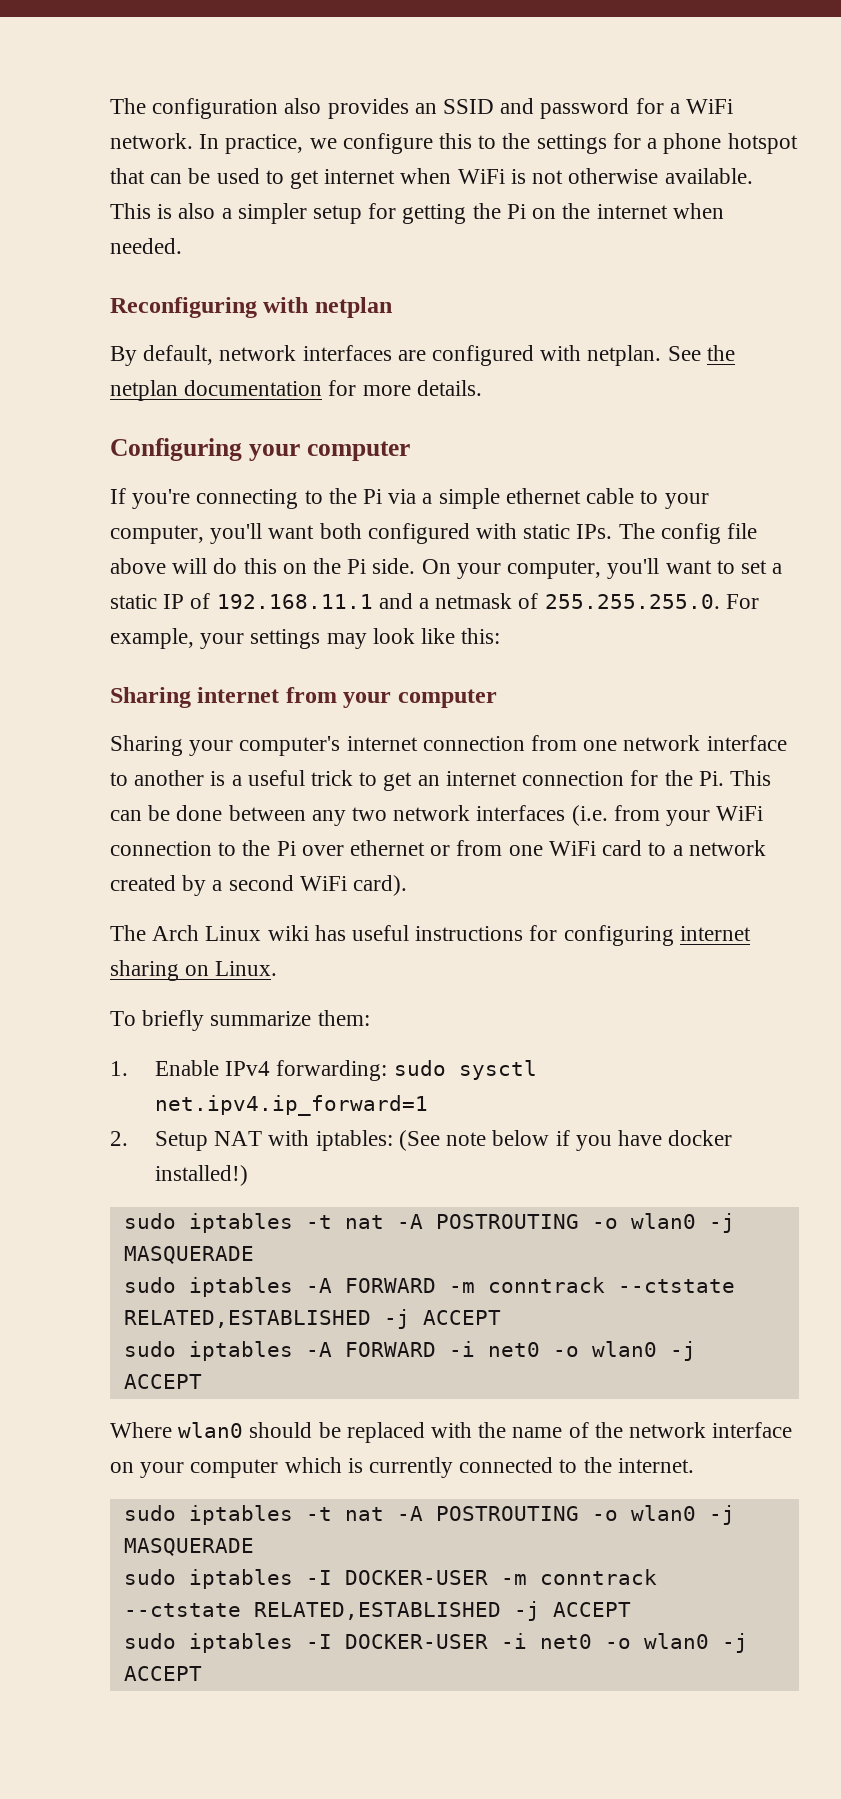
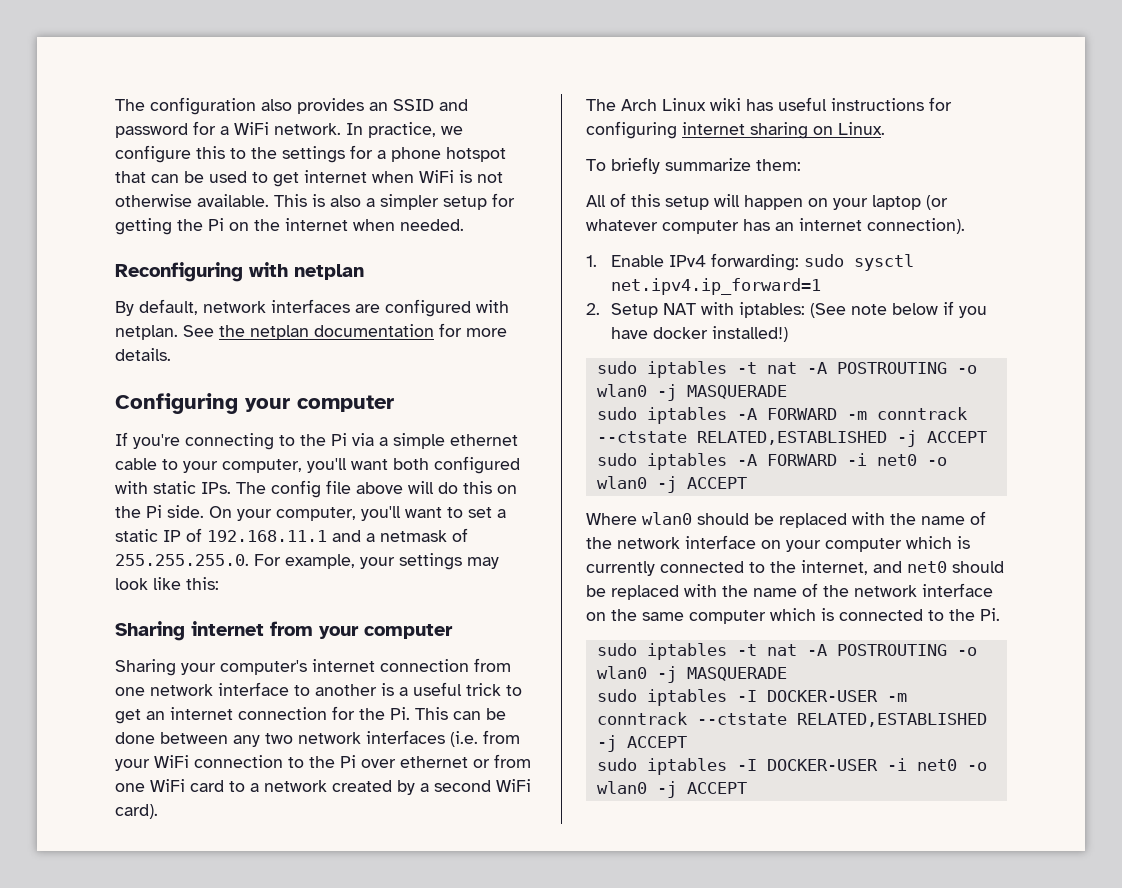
(370, 1018) none -> [586,193,948,210] [586,218,965,234] // All of this setup will happen on your laptop (or whatever computer has an internet connection).
[617,1458,694,1473] internet. -> [801,560,1004,575] [586,583,993,600] [586,608,1000,624] internet, and net0 should be replaced with the name of the network interface on the same computer which is connected to the Pi.

